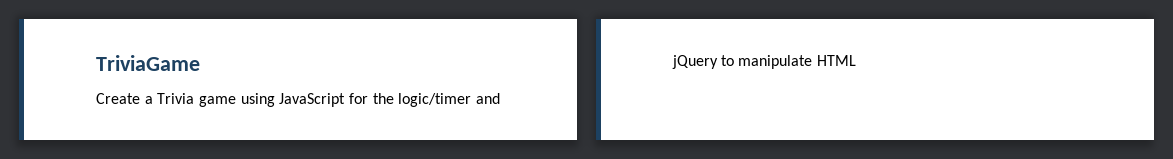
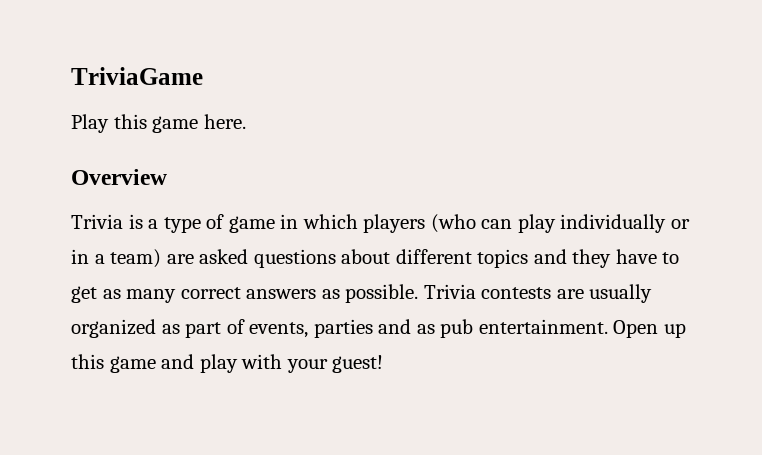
[96,93,501,107] [672,55,856,69] Create a Trivia game using JavaScript for the logic/timer and jQuery to manipulate HTML -> [71,114,246,133] [71,169,167,185] [71,214,690,233] [71,249,680,268] [71,284,653,303] [71,319,686,338] [71,354,384,373] Play this game here. // Overview // Trivia is a type of game in which players (who can play individually or in a team) are asked questions about different topics and they have to get as many correct answers as possible. Trivia contests are usually organized as part of events, parties and as pub entertainment. Open up this game and play with your guest!

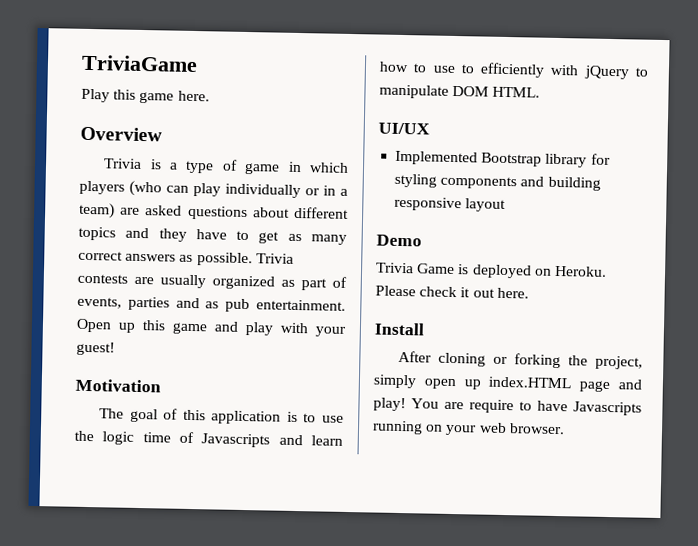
(384, 364) none -> [75,378,161,393] [99,408,344,425] [74,430,343,448] [379,61,648,80] [379,84,541,99] [378,122,430,135] [395,150,611,168] [394,173,601,191] [394,196,507,213] [376,234,422,247] [376,262,607,279] [375,285,529,299] [374,322,425,336] [398,350,643,370] [373,374,643,393] [373,397,642,416] [372,420,565,436] // Motivation // The goal of this application is to use the logic time of Javascripts and learn how to use to efficiently with jQuery to manipulate DOM HTML. // UI/UX // Implemented Bootstrap library for styling components and building responsive layout // Demo // Trivia Game is deployed on Heroku. Please check it out here. // Install // After cloning or forking the project, simply open up index.HTML page and play! You are require to have Javascripts running on your web browser.

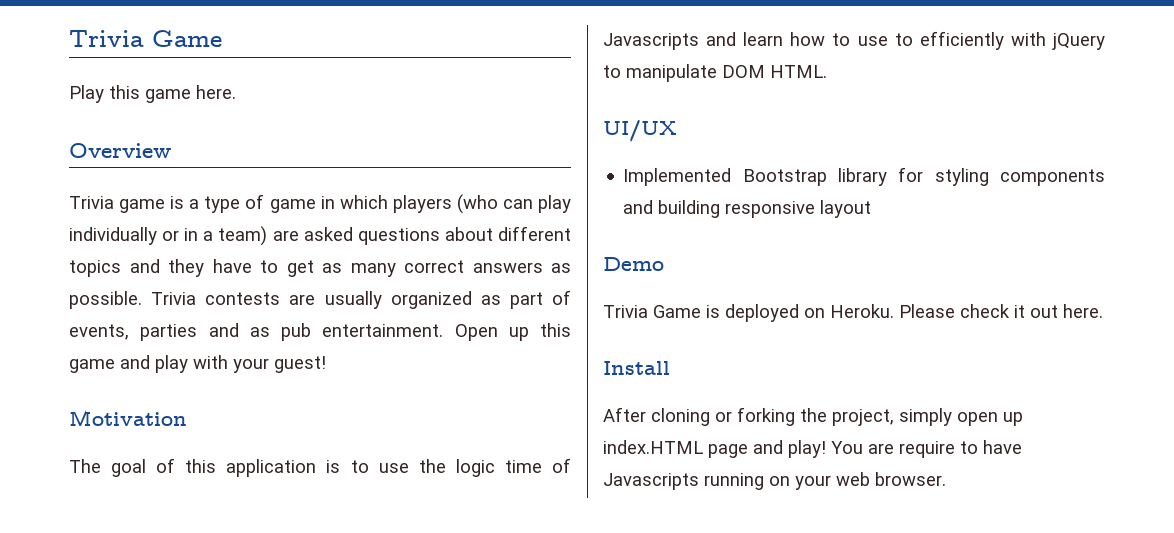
[81,54,198,73] TriviaGame -> [69,30,222,47] Trivia Game
(143, 164) none -> [119,199,166,213] game

